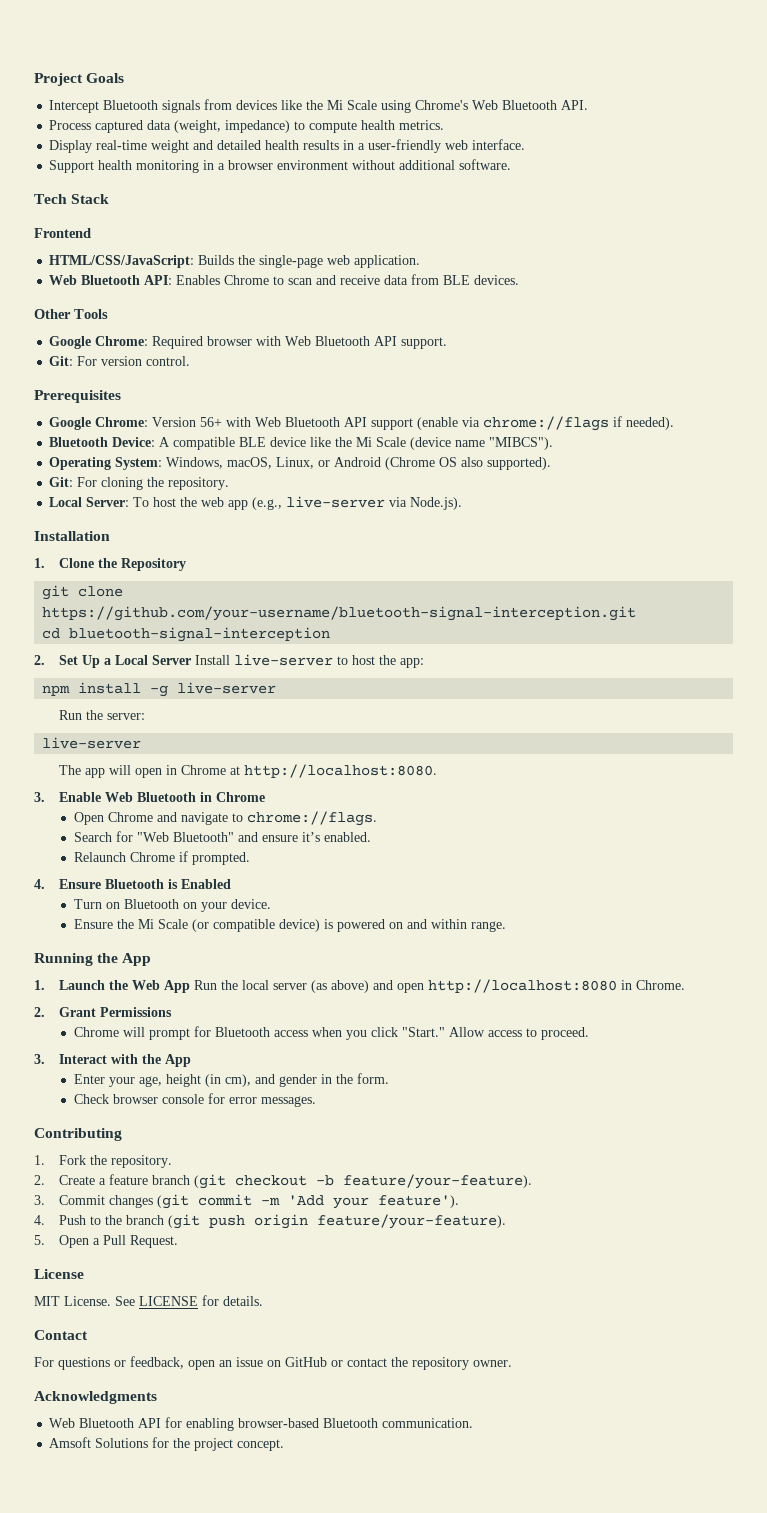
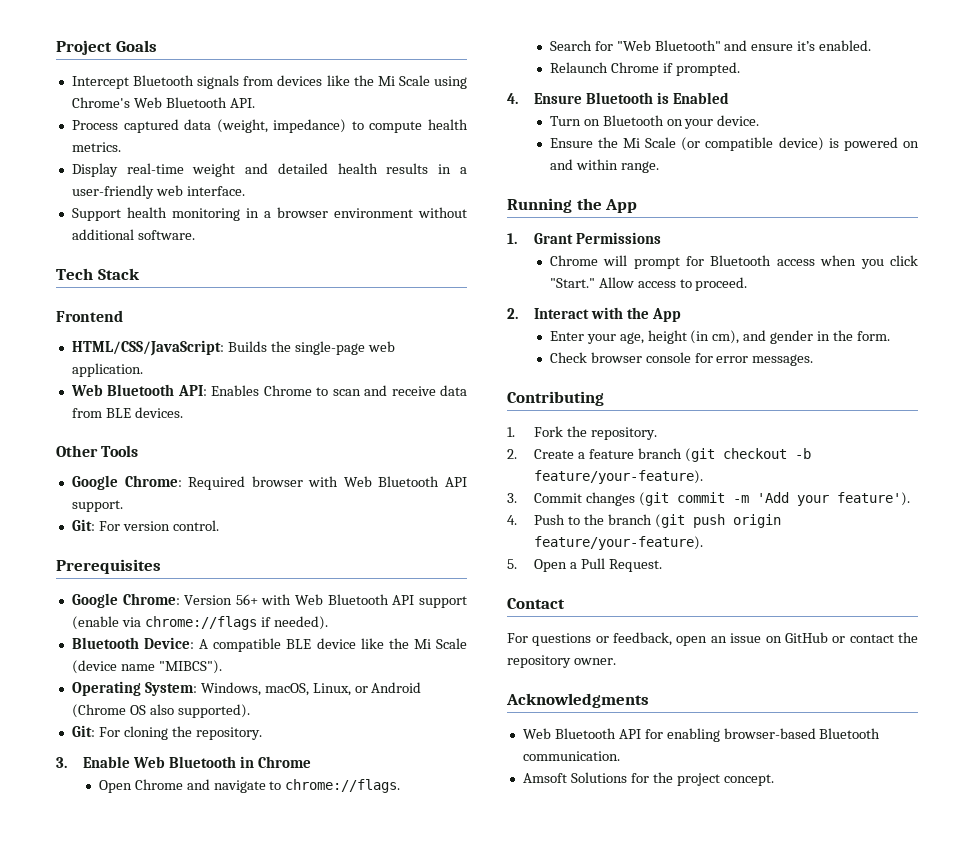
[49,496,463,510] [34,531,110,541] [34,558,186,571] [42,585,124,600] [42,606,637,621] [42,627,331,642] [34,654,424,668] [42,682,277,697] [58,710,145,720] [42,737,142,749] [58,764,437,778] // Local Server: To host the web app (e.g., live-server via Node.js). // Installation // 1. Clone the Repository // git clone https://github.com/your-username/bluetooth-signal-interception.git // cd bluetooth-signal-interception // 2. Set Up a Local Server Install live-server to host the app: // npm install -g live-server // Run the server: // live-server // The app will open in Chrome at http://localhost:8080. -> (262, 733) none
[58,979,685,993] [34,1007,45,1017] Launch the Web App Run the local server (as above) and open http://localhost:8080 in Chrome. // 2. -> (517, 238) none
[34,1054,45,1064] 3. -> [507,308,518,319] 2.
[34,1269,84,1279] [34,1295,263,1306] // License // MIT License. See LICENSE for details. -> (662, 565) none

